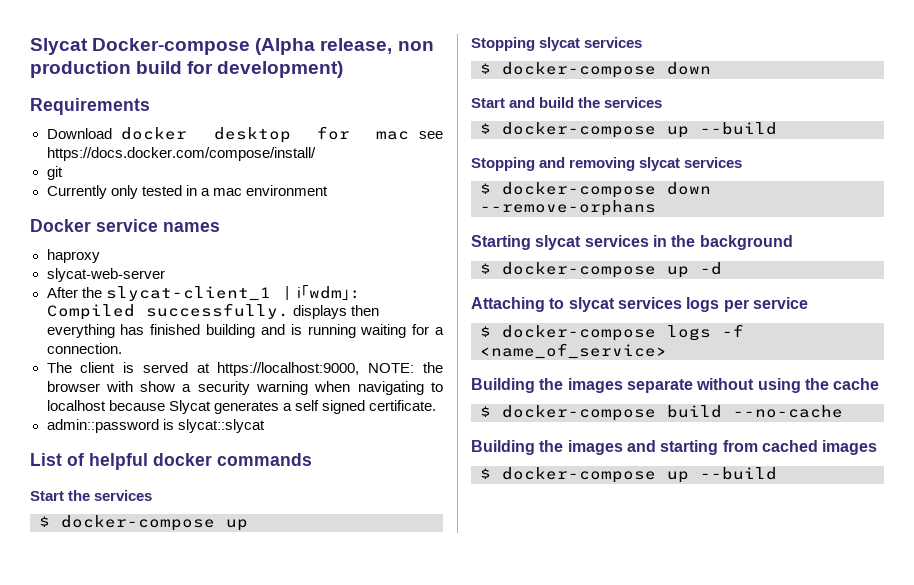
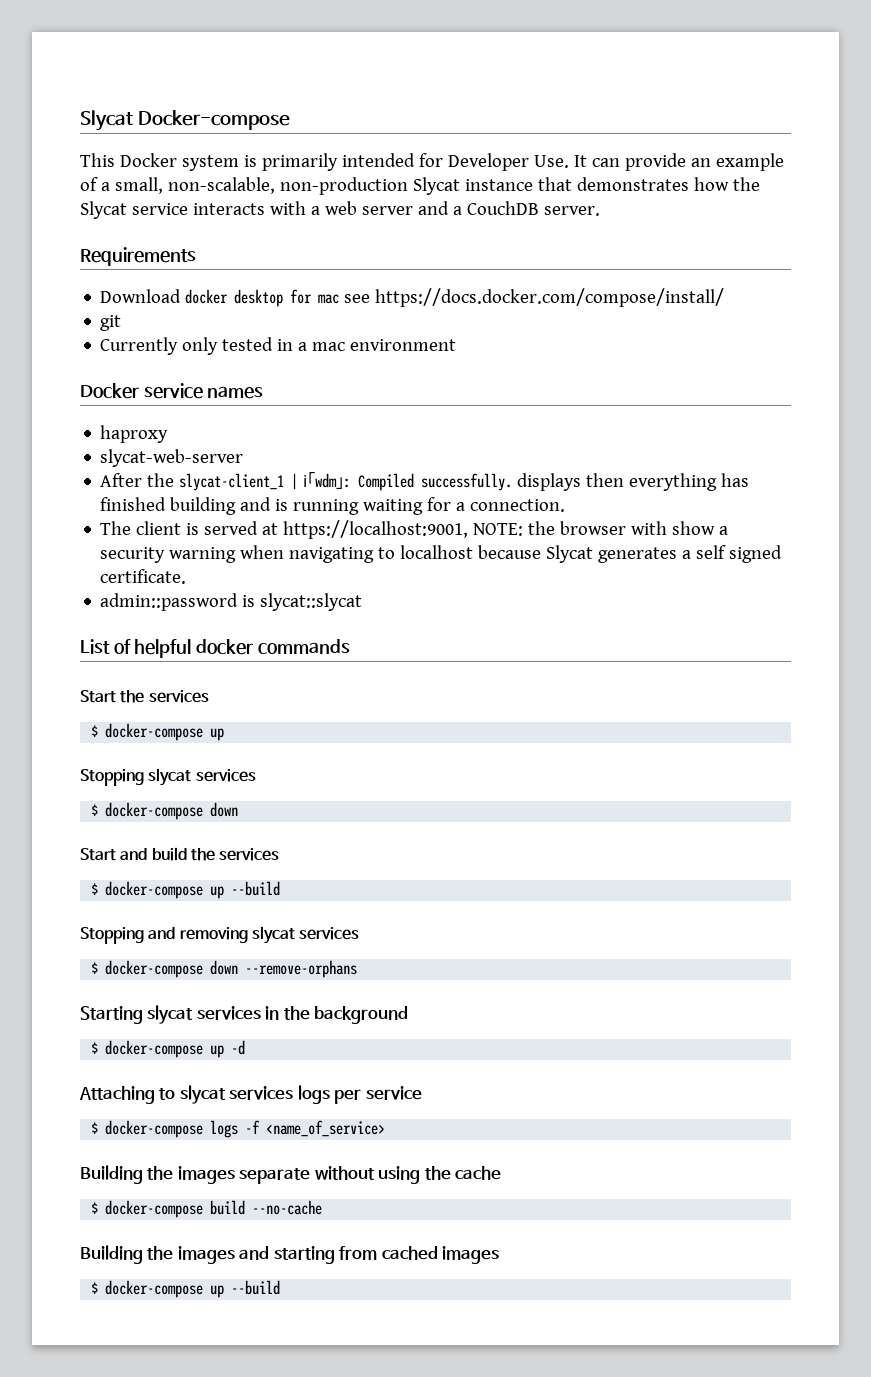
[255,38,434,55] [30,61,344,78] (Alpha release, non production build for development) -> [80,153,784,171] [80,177,760,195] [80,201,600,219] // This Docker system is primarily intended for Developer Use. It can provide an example of a small, non-scalable, non-production Slycat instance that demonstrates how the Slycat service interacts with a web server and a CouchDB server.
[217,362,360,376] https://localhost:9000, -> [283,520,469,539] https://localhost:9001,

